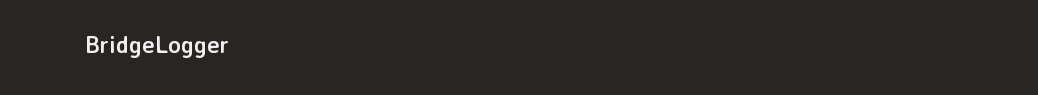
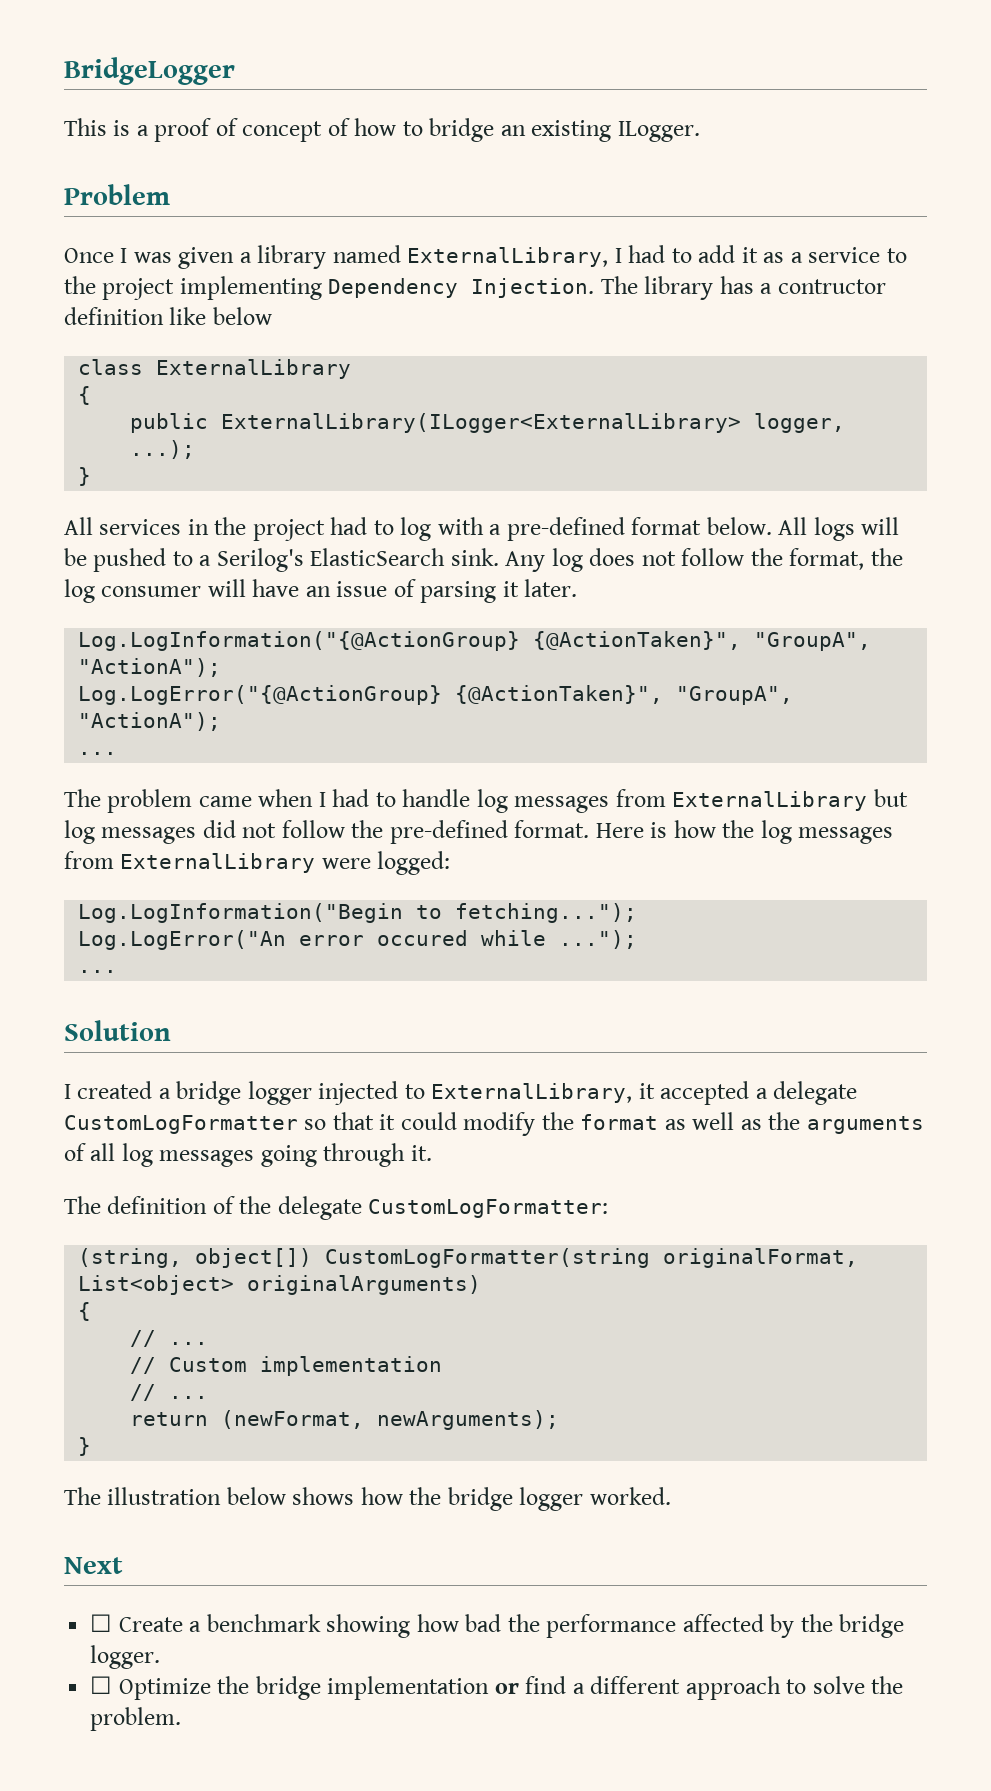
(229, 47) none -> [64,118,700,142] [64,184,170,205] [64,245,907,269] [64,276,886,300] [64,307,272,325] [78,359,352,379] [78,386,92,405] [130,413,846,433] [130,440,196,459] [78,467,92,486] [64,517,900,541] [64,548,903,572] [64,579,578,603] [78,631,872,651] [78,658,222,677] [78,685,794,705] [78,712,222,731] [78,752,118,755] [64,789,908,813] [64,820,894,844] [64,851,451,875] [78,903,638,923] [78,930,638,950] [78,970,118,973] [64,1020,171,1041] [64,1081,858,1105] [64,1112,924,1136] [64,1143,432,1167] [64,1196,609,1220] [78,1248,859,1268] [78,1275,482,1295] [78,1302,92,1321] [130,1330,209,1347] [130,1356,443,1376] [130,1384,209,1401] [130,1410,560,1430] [78,1437,92,1456] [64,1487,671,1511] [64,1557,123,1574] [90,1614,905,1638] [90,1645,161,1669] [90,1676,904,1700] [90,1707,182,1731] // This is a proof of concept of how to bridge an existing ILogger. // Problem // Once I was given a library named ExternalLibrary, I had to add it as a service to the project implementing Dependency Injection. The library has a contructor definition like below // class ExternalLibrary // { // public ExternalLibrary(ILogger<ExternalLibrary> logger, ...); // } // All services in the project had to log with a pre-defined format below. All logs will be pushed to a Serilog's ElasticSearch sink. Any log does not follow the format, the log consumer will have an issue of parsing it later. // Log.LogInformation("{@ActionGroup} {@ActionTaken}", "GroupA", "ActionA"); // Log.LogError("{@ActionGroup} {@ActionTaken}", "GroupA", "ActionA"); // ... // The problem came when I had to handle log messages from ExternalLibrary but log messages did not follow the pre-defined format. Here is how the log messages from ExternalLibrary were logged: // Log.LogInformation("Begin to fetching..."); // Log.LogError("An error occured while ..."); // ... // Solution // I created a bridge logger injected to ExternalLibrary, it accepted a delegate CustomLogFormatter so that it could modify the format as well as the arguments of all log messages going through it. // The definition of the delegate CustomLogFormatter: // (string, object[]) CustomLogFormatter(string originalFormat, List<object> originalArguments) // { // // ... // // Custom implementation // // ... // return (newFormat, newArguments); // } // The illustration below shows how the bridge logger worked. // Next // ☐ Create a benchmark showing how bad the performance affected by the bridge logger. // ☐ Optimize the bridge implementation or find a different approach to solve the problem.

